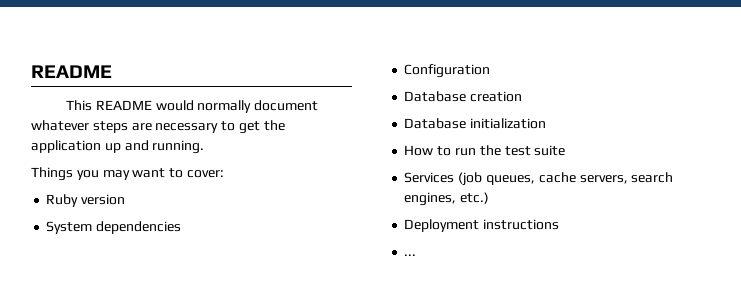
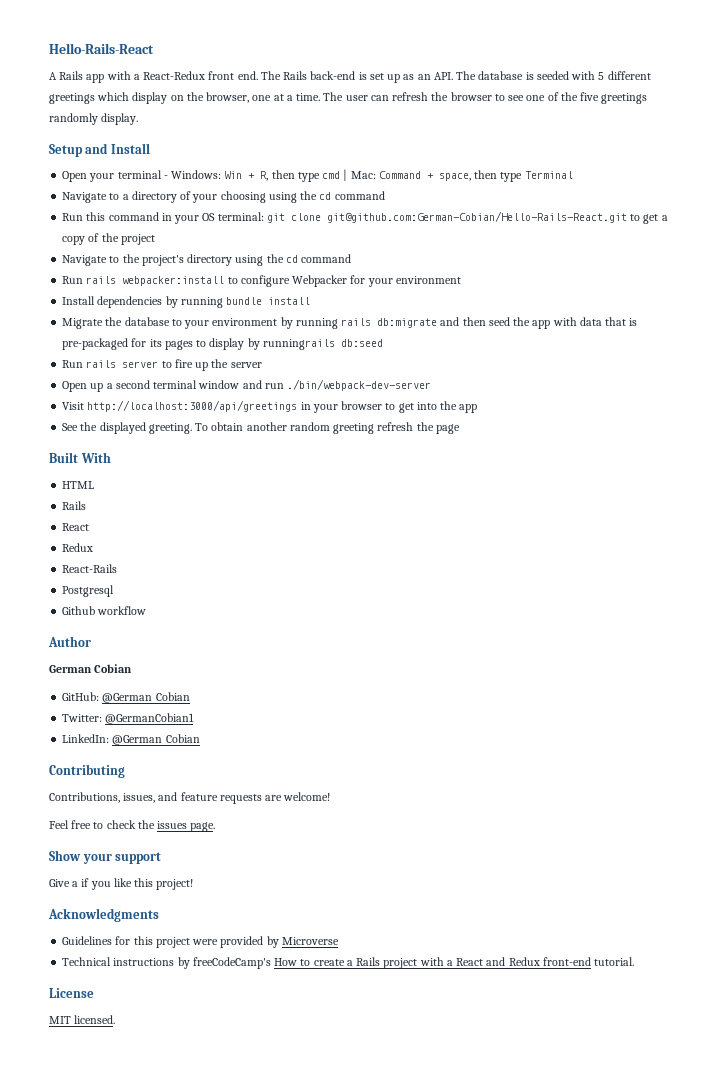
[31,65,112,78] [65,100,319,113] [31,120,285,134] [31,140,205,154] [31,167,224,181] [46,194,126,207] [46,221,182,234] [404,64,491,78] [404,91,523,102] [404,118,547,129] [404,145,566,156] [404,172,674,186] [404,192,490,206] [404,219,560,232] [404,254,417,256] README // This README would normally document whatever steps are necessary to get the application up and running. // Things you may want to cover: // Ruby version // System dependencies // Configuration // Database creation // Database initialization // How to run the test suite // Services (job queues, cache servers, search engines, etc.) // Deployment instructions // ... -> [49,43,154,54] [49,71,651,83] [49,92,648,104] [49,113,139,125] [49,143,150,157] [62,169,573,182] [62,191,385,203] [62,211,668,224] [62,233,155,245] [62,254,352,266] [62,275,461,287] [62,296,311,308] [62,317,638,329] [62,338,383,350] [62,359,262,371] [62,379,432,392] [62,400,478,413] [62,422,460,434] [49,452,111,463] [62,481,95,489] [62,501,87,510] [62,523,90,531] [62,543,94,552] [62,564,118,573] [62,585,115,597] [62,606,147,615] [48,636,91,647] [49,664,133,673] [62,692,190,703] [62,713,195,724] [62,734,200,745] [49,764,125,778] [49,792,331,804] [49,820,216,832] [49,850,162,864] [49,878,194,890] [48,908,159,922] [62,936,339,948] [62,957,635,969] [49,988,94,998] [49,1015,116,1024] Hello-Rails-React // A Rails app with a React-Redux front end. The Rails back-end is set up as an API. The database is seeded with 5 different greetings which display on the browser, one at a time. The user can refresh the browser to see one of the five greetings randomly display. // Setup and Install // Open your terminal - Windows: Win + R, then type cmd | Mac: Command + space, then type Terminal // Navigate to a directory of your choosing using the cd command // Run this command in your OS terminal: git clone git@github.com:German-Cobian/Hello-Rails-React.git to get a copy of the project // Navigate to the project's directory using the cd command // Run rails webpacker:install to configure Webpacker for your environment // Install dependencies by running bundle install // Migrate the database to your environment by running rails db:migrate and then seed the app with data that is pre-packaged for its pages to display by runningrails db:seed // Run rails server to fire up the server // Open up a second terminal window and run ./bin/webpack-dev-server // Visit http://localhost:3000/api/greetings in your browser to get into the app // See the displayed greeting. To obtain another random greeting refresh the page // Built With // HTML // Rails // React // Redux // React-Rails // Postgresql // Github workflow // Author // German Cobian // GitHub: @German Cobian // Twitter: @GermanCobian1 // LinkedIn: @German Cobian // Contributing // Contributions, issues, and feature requests are welcome! // Feel free to check the issues page. // Show your support // Give a if you like this project! // Acknowledgments // Guidelines for this project were provided by Microverse // Technical instructions by freeCodeCamp's How to create a Rails project with a React and Redux front-end tutorial. // License // MIT licensed.

